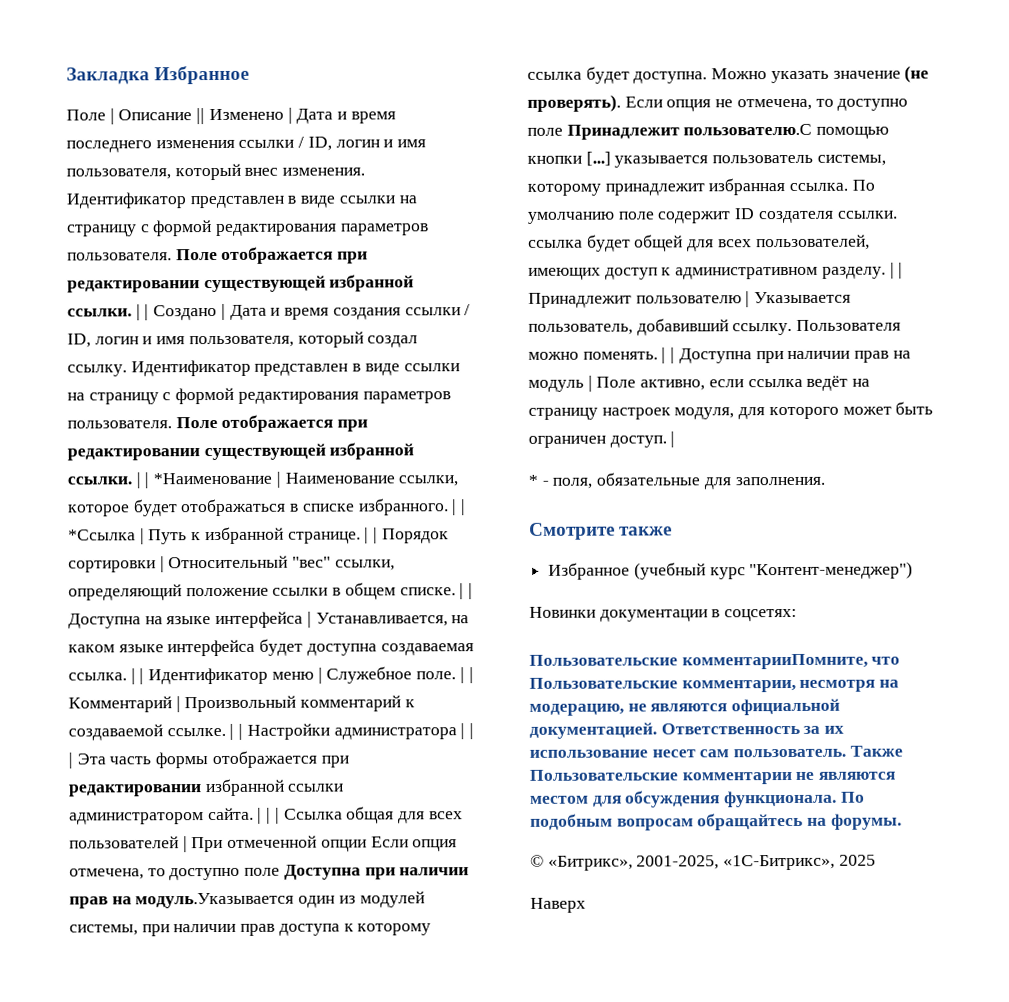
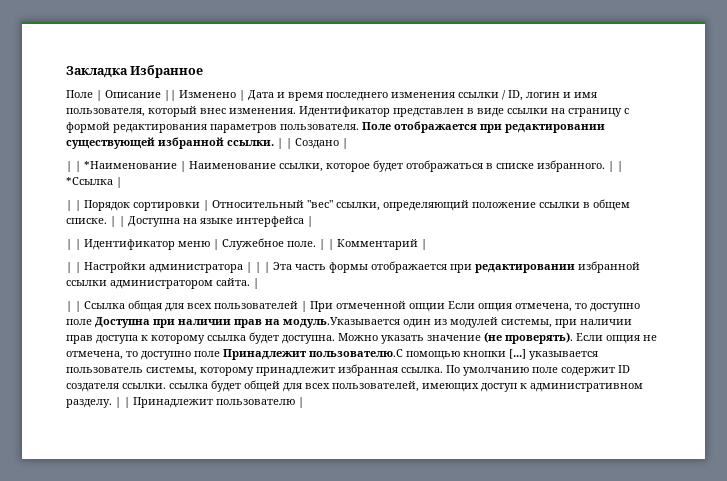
[229,304,471,320] [67,331,419,348] [67,359,460,377] [67,387,451,405] [67,414,369,432] [67,442,415,461] [67,476,132,485] Дата и время создания ссылки / ID, логин и имя пользователя, который создал ссылку. Идентификатор представлен в виде ссылки на страницу с формой редактирования параметров пользователя. Поле отображается при редактировании существующей избранной ссылки. -> (348, 143) //
[148,526,361,545] Путь к избранной странице. -> (122, 182) //
[315,612,470,627] [68,638,474,657] [68,672,127,681] Устанавливается, на каком языке интерфейса будет доступна создаваемая ссылка. -> (313, 221) //
[184,695,415,713] [68,724,226,741] Произвольный комментарий к создаваемой ссылке. -> (427, 244) //
(263, 815) none -> (259, 283) //
[754,291,852,304] [528,318,902,336] [528,347,911,364] [528,375,871,392] [528,401,934,420] [528,431,676,448] [528,472,825,490] [529,522,673,540] [548,561,914,580] [529,606,798,622] [529,653,901,670] [529,677,900,693] [529,698,841,716] [529,722,845,739] [529,745,903,758] [529,769,896,785] [530,790,865,808] [530,812,902,831] [530,854,876,871] [530,897,586,913] Указывается пользователь, добавивший ссылку. Пользователя можно поменять. | | Доступна при наличии прав на модуль | Поле активно, если ссылка ведёт на страницу настроек модуля, для которого может быть ограничен доступ. | // * - поля, обязательные для заполнения. // Смотрите также // Избранное (учебный курс "Контент-менеджер") // Новинки документации в соцсетях: // Пользовательские комментарииПомните, что Пользовательские комментарии, несмотря на модерацию, не являются официальной документацией. Ответственность за их использование несет сам пользователь. Также Пользовательские комментарии не являются местом для обсуждения функционала. По подобным вопросам обращайтесь на форумы. // © «Битрикс», 2001-2025, «1С-Битрикс», 2025 // Наверх -> (304, 402) none

